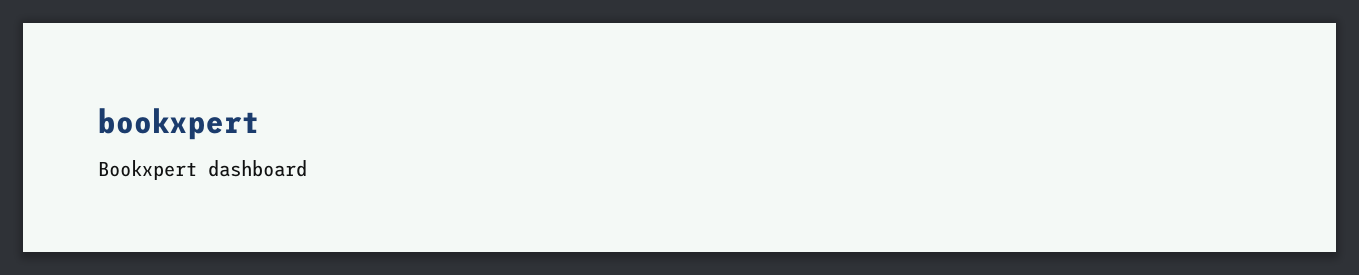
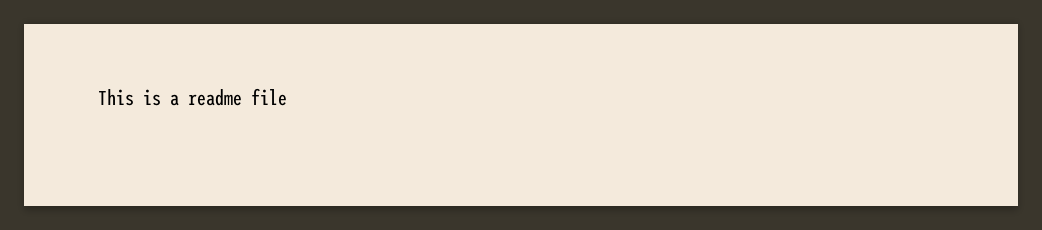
[98,108,260,140] [98,160,307,180] bookxpert // Bookxpert dashboard -> [98,88,287,106] This is a readme file

